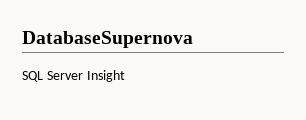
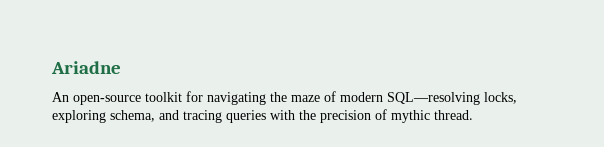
[22,31,193,48] [22,70,125,82] DatabaseSupernova // SQL Server Insight -> [51,61,121,74] [52,91,517,105] [52,109,473,123] Ariadne // An open-source toolkit for navigating the maze of modern SQL—resolving locks, exploring schema, and tracing queries with the precision of mythic thread.

